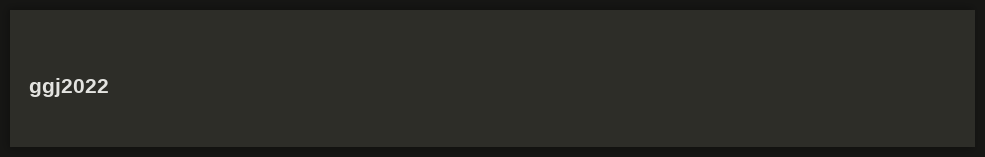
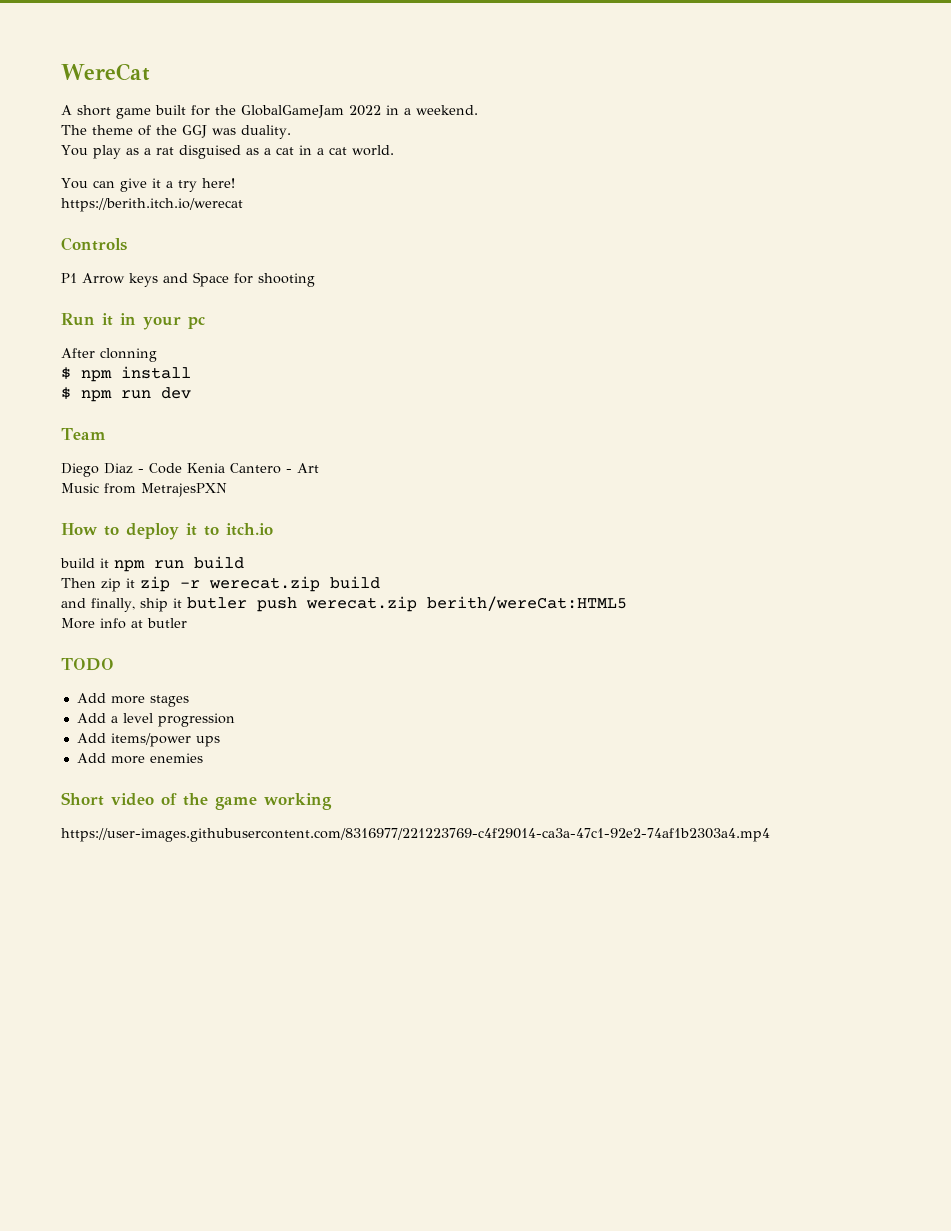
[29,78,109,97] ggj2022 -> [61,63,150,81] [61,105,478,119] [61,125,291,139] [61,145,394,159] [61,178,235,192] [61,198,243,212] [61,237,127,251] [61,272,315,287] [61,313,205,330] [61,348,157,362] [61,366,191,382] [61,387,191,402] [61,428,106,440] [61,463,319,477] [61,483,227,497] [61,523,273,540] [60,556,244,572] [61,576,380,592] [61,596,627,612] [61,618,187,629] [61,658,114,671] [76,693,189,707] [76,713,235,727] [76,733,220,747] [76,753,203,764] [61,792,332,810] [61,828,770,842] WereCat // A short game built for the GlobalGameJam 2022 in a weekend. // The theme of the GGJ was duality. // You play as a rat disguised as a cat in a cat world. // You can give it a try here! // https://berith.itch.io/werecat // Controls // P1 Arrow keys and Space for shooting // Run it in your pc // After clonning // $ npm install // $ npm run dev // Team // Diego Diaz - Code Kenia Cantero - Art // Music from MetrajesPXN // How to deploy it to itch.io // build it npm run build // Then zip it zip -r werecat.zip build // and finally, ship it butler push werecat.zip berith/wereCat:HTML5 // More info at butler // TODO // Add more stages // Add a level progression // Add items/power ups // Add more enemies // Short video of the game working // https://user-images.githubusercontent.com/8316977/221223769-c4f29014-ca3a-47c1-92e2-74af1b2303a4.mp4

